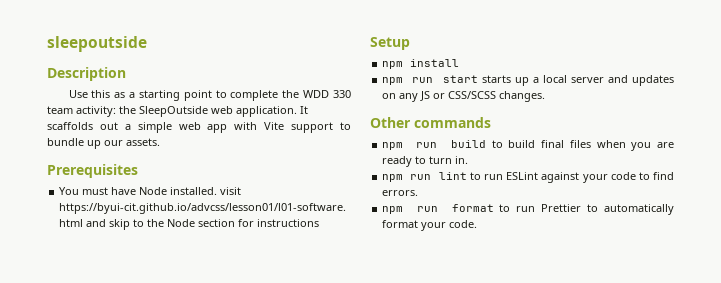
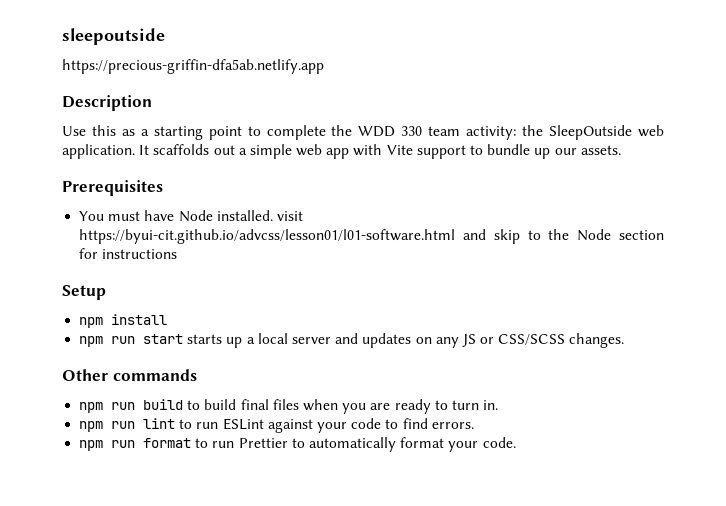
(147, 44) none -> [62,59,324,74] // https://precious-griffin-dfa5ab.netlify.app

